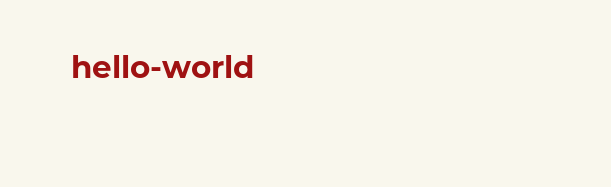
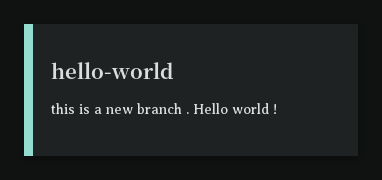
(254, 66) none -> [51,103,277,114] // this is a new branch . Hello world !

